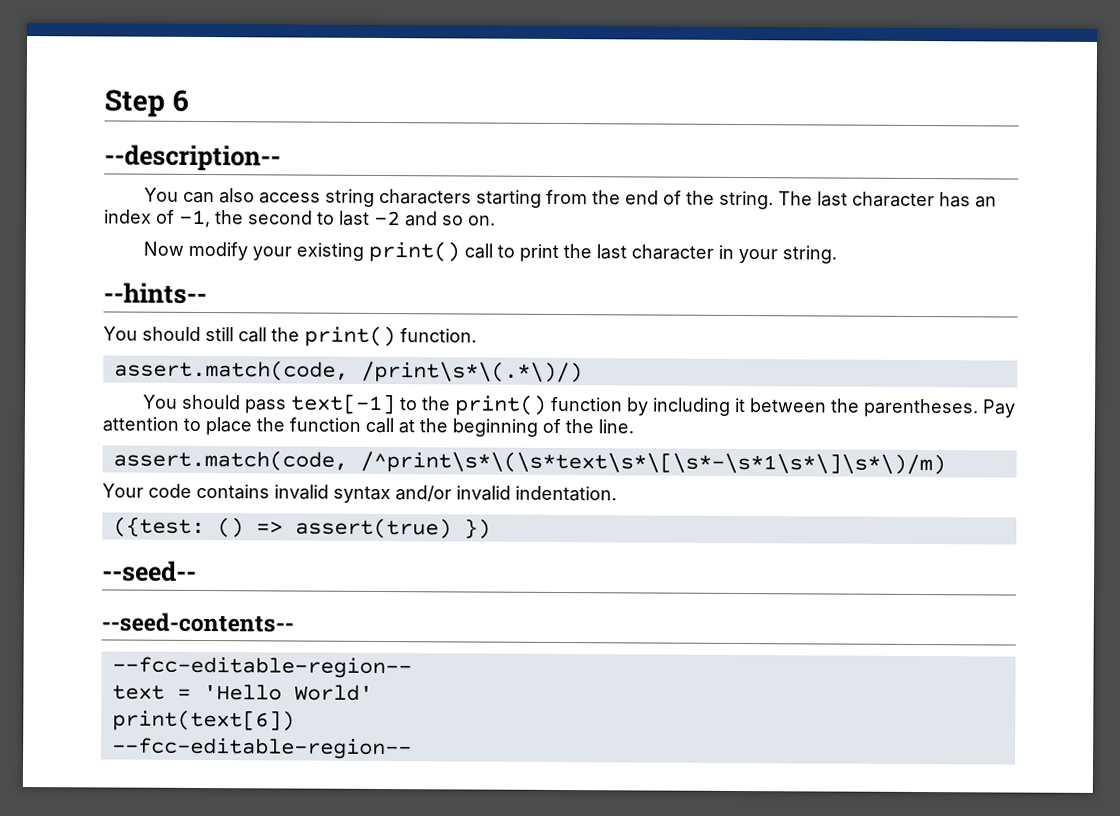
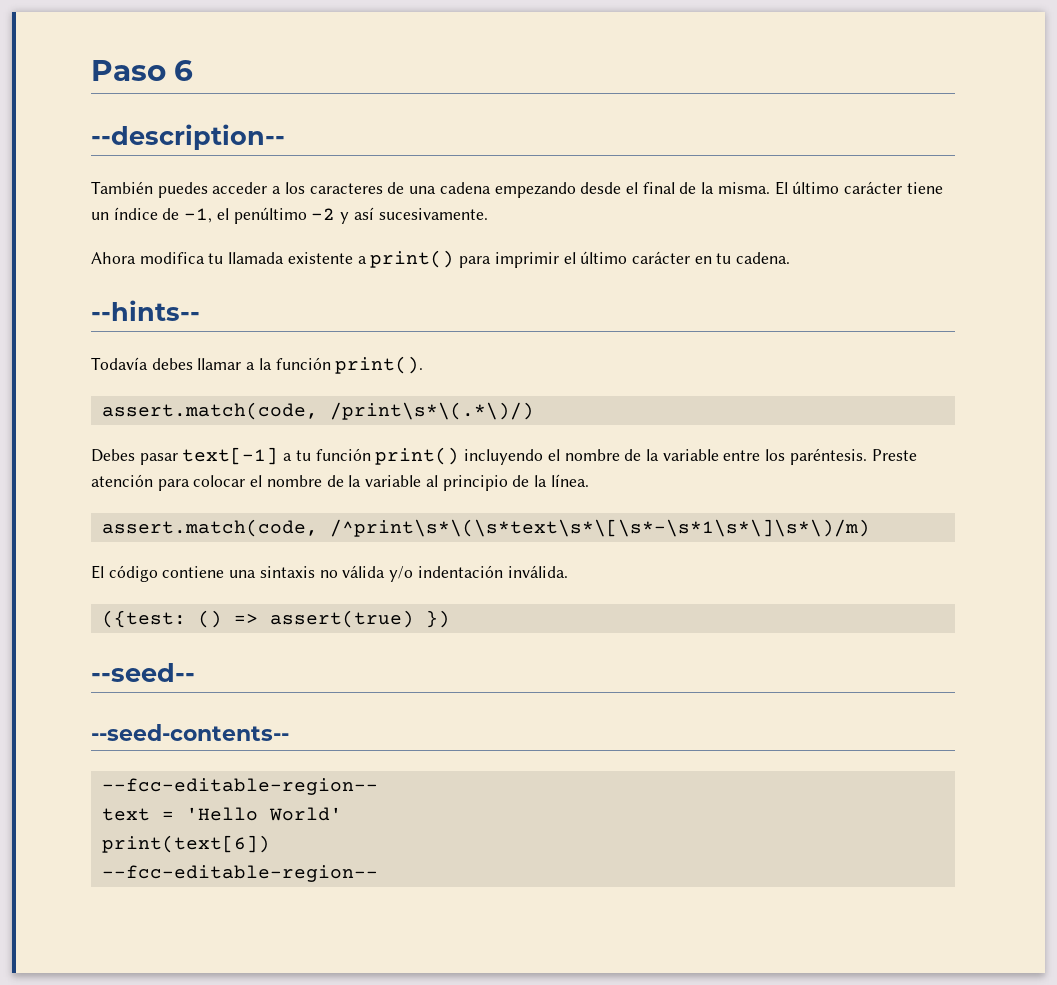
[104,89,165,117] Step -> [91,60,166,81] Paso
[143,187,997,210] [104,209,496,228] [142,240,837,264] [103,282,207,305] [103,325,477,348] [113,359,583,384] [141,393,1016,418] [102,416,634,437] [112,449,946,476] [102,483,617,504] You can also access string characters starting from the end of the string. The last character has an index of -1, the second to last -2 and so on. // Now modify your existing print() call to print the last character in your string. // --hints-- // You should still call the print() function. // assert.match(code, /print\s*\(.*\)/) // You should pass text[-1] to the print() function by including it between the parentheses. Pay attention to place the function call at the beginning of the line. // assert.match(code, /^print\s*\(\s*text\s*\[\s*-\s*1\s*\]\s*\)/m) // Your code contains invalid syntax and/or invalid indentation. -> [91,181,943,198] [91,207,488,224] [91,250,791,268] [91,300,200,321] [91,356,424,374] [101,402,534,420] [91,447,917,465] [91,474,589,491] [101,519,870,537] [91,565,568,582] También puedes acceder a los caracteres de una cadena empezando desde el final de la misma. El último carácter tiene un índice de -1, el penúltimo -2 y así sucesivamente. // Ahora modifica tu llamada existente a print() para imprimir el último carácter en tu cadena. // --hints-- // Todavía debes llamar a la función print(). // assert.match(code, /print\s*\(.*\)/) // Debes pasar text[-1] a tu función print() incluyendo el nombre de la variable entre los paréntesis. Preste atención para colocar el nombre de la variable al principio de la línea. // assert.match(code, /^print\s*\(\s*text\s*\[\s*-\s*1\s*\]\s*\)/m) // El código contiene una sintaxis no válida y/o indentación inválida.

